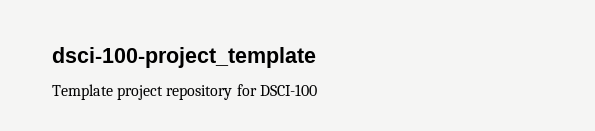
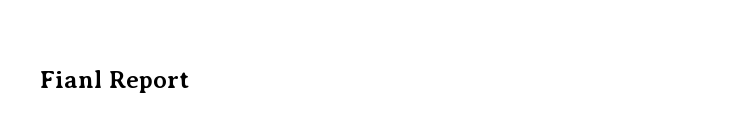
[52,47,316,68] [52,84,317,100] dsci-100-project_template // Template project repository for DSCI-100 -> [40,70,189,93] Fianl Report

